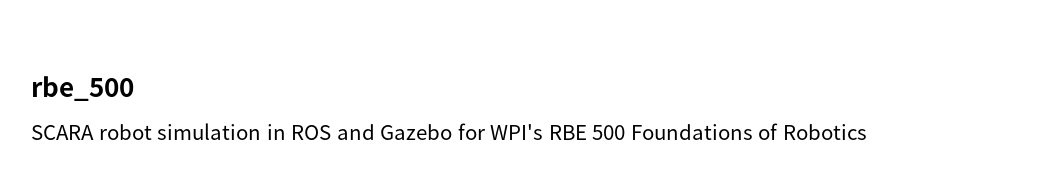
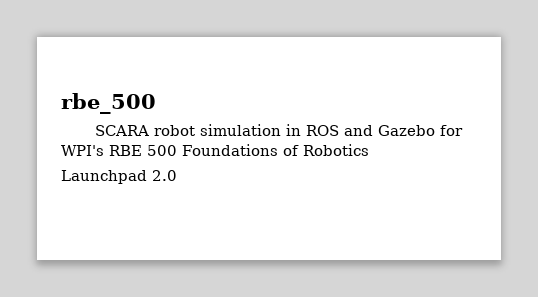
(867, 132) none -> [61,170,177,184] // Launchpad 2.0

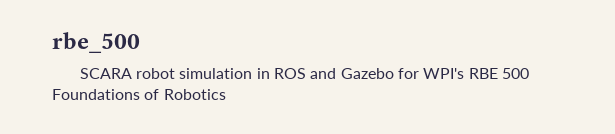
[61,170,177,184] // Launchpad 2.0 -> (226, 94) none

